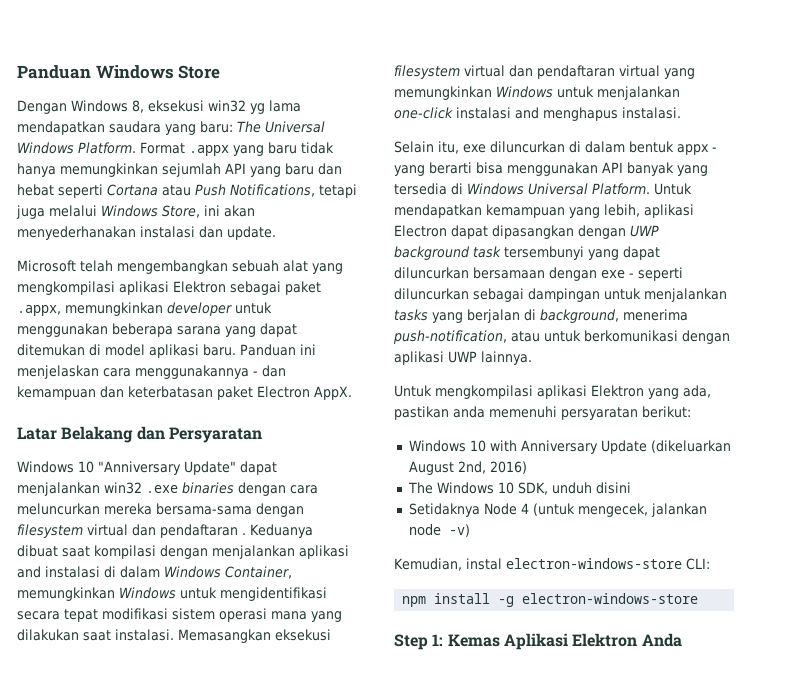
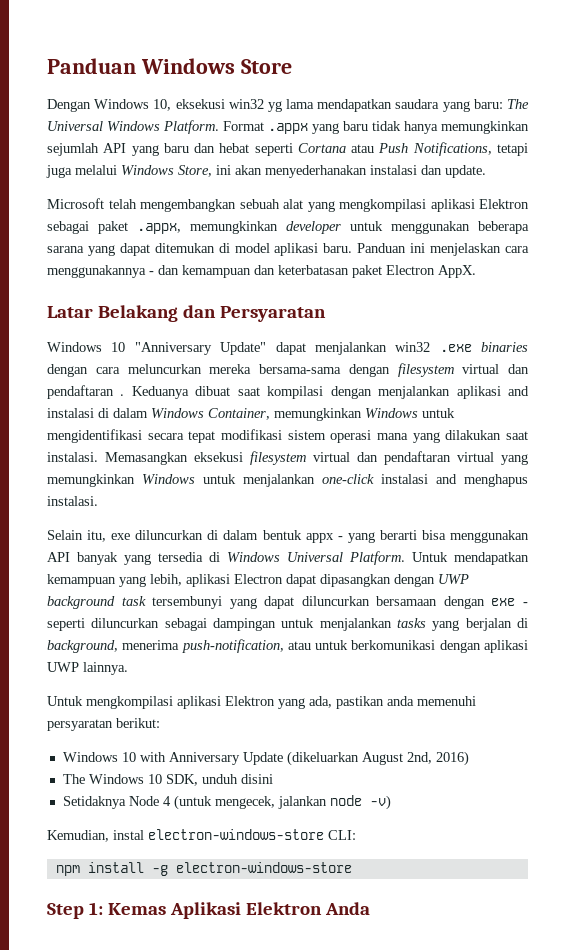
[132,100,144,113] 8, -> [153,99,172,111] 10,

